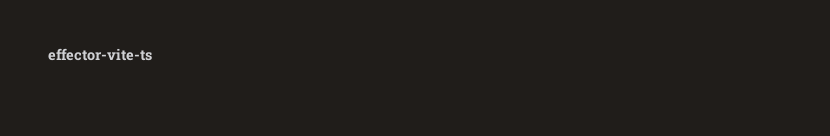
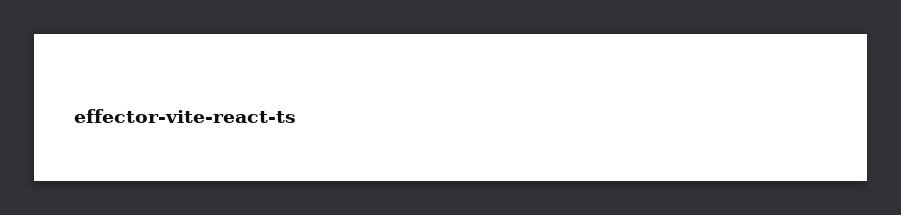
[48,48,152,61] effector-vite-ts -> [74,109,296,123] effector-vite-react-ts

